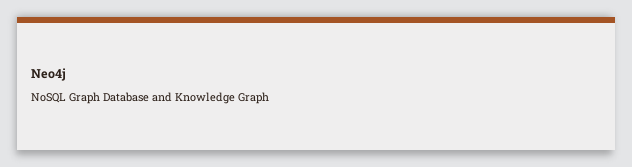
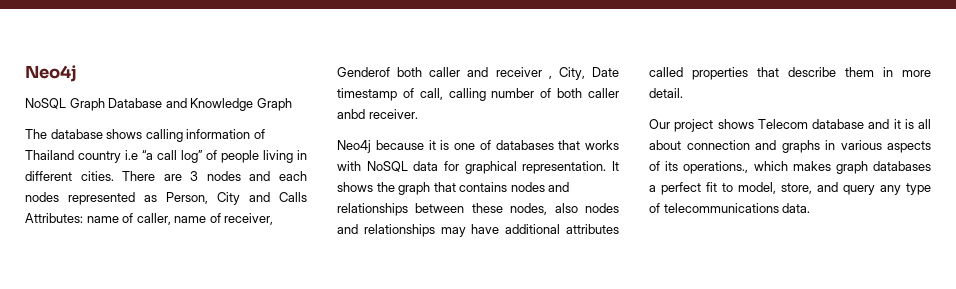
(269, 98) none -> [25,129,265,142] [25,150,307,163] [25,171,308,181] [25,192,307,205] [25,213,274,225] [337,67,619,80] [337,88,619,101] [337,109,418,119] [337,140,619,153] [337,161,619,174] [337,182,570,195] [337,203,619,216] [337,224,619,237] [649,67,931,80] [649,88,683,98] [649,119,931,132] [649,140,931,153] [649,161,931,174] [649,182,931,195] [649,203,811,213] // The database shows calling information of Thailand country i.e “a call log” of people living in different cities. There are 3 nodes and each nodes represented as Person, City and Calls Attributes: name of caller, name of receiver, Genderof both caller and receiver , City, Date timestamp of call, calling number of both caller anbd receiver. // Neo4j because it is one of databases that works with NoSQL data for graphical representation. It shows the graph that contains nodes and relationships between these nodes, also nodes and relationships may have additional attributes called properties that describe them in more detail. // Our project shows Telecom database and it is all about connection and graphs in various aspects of its operations., which makes graph databases a perfect fit to model, store, and query any type of telecommunications data.

